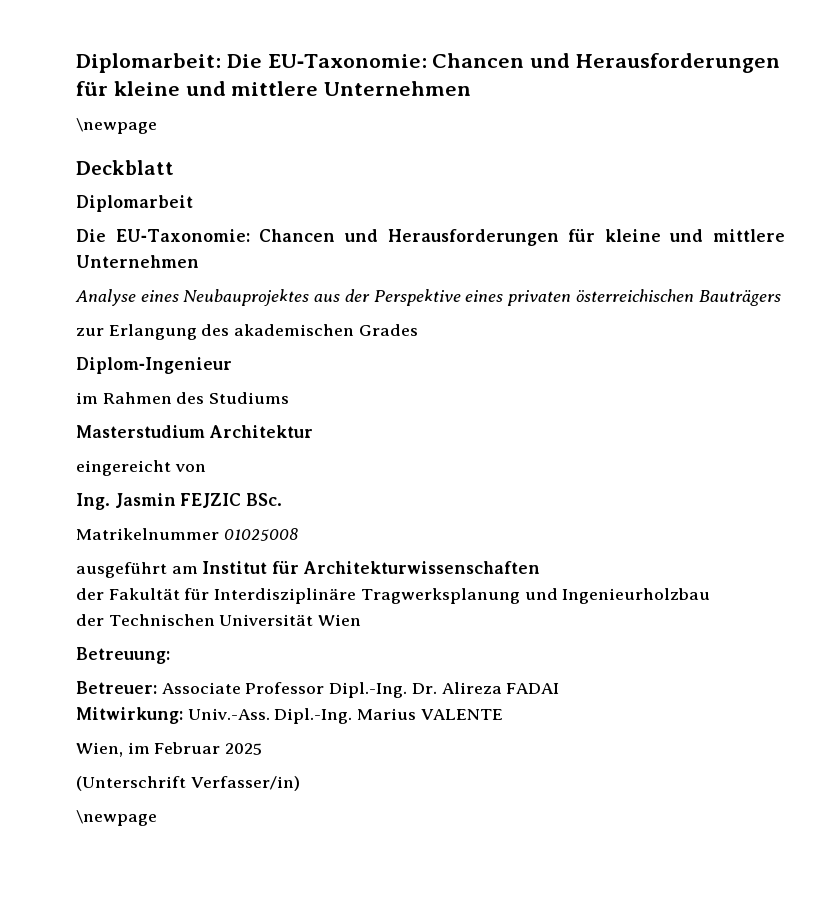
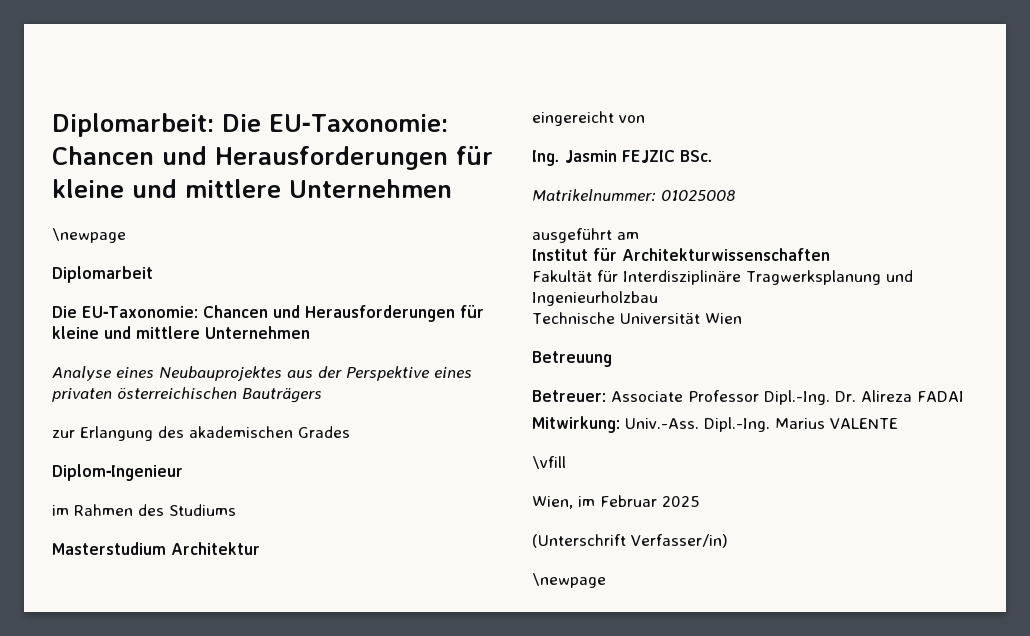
[76,160,174,175] // Deckblatt -> (126, 235) none
[76,528,219,540] Matrikelnummer -> [532,189,656,202] Matrikelnummer:
(198, 570) none -> (639, 236) //
[76,588,104,600] der -> (830, 254) none
[76,614,215,626] der Technischen -> [532,312,615,324] Technische
[76,647,170,664] Betreuung: -> [532,351,612,367] Betreuung
(503, 714) none -> [532,456,566,469] // \vfill

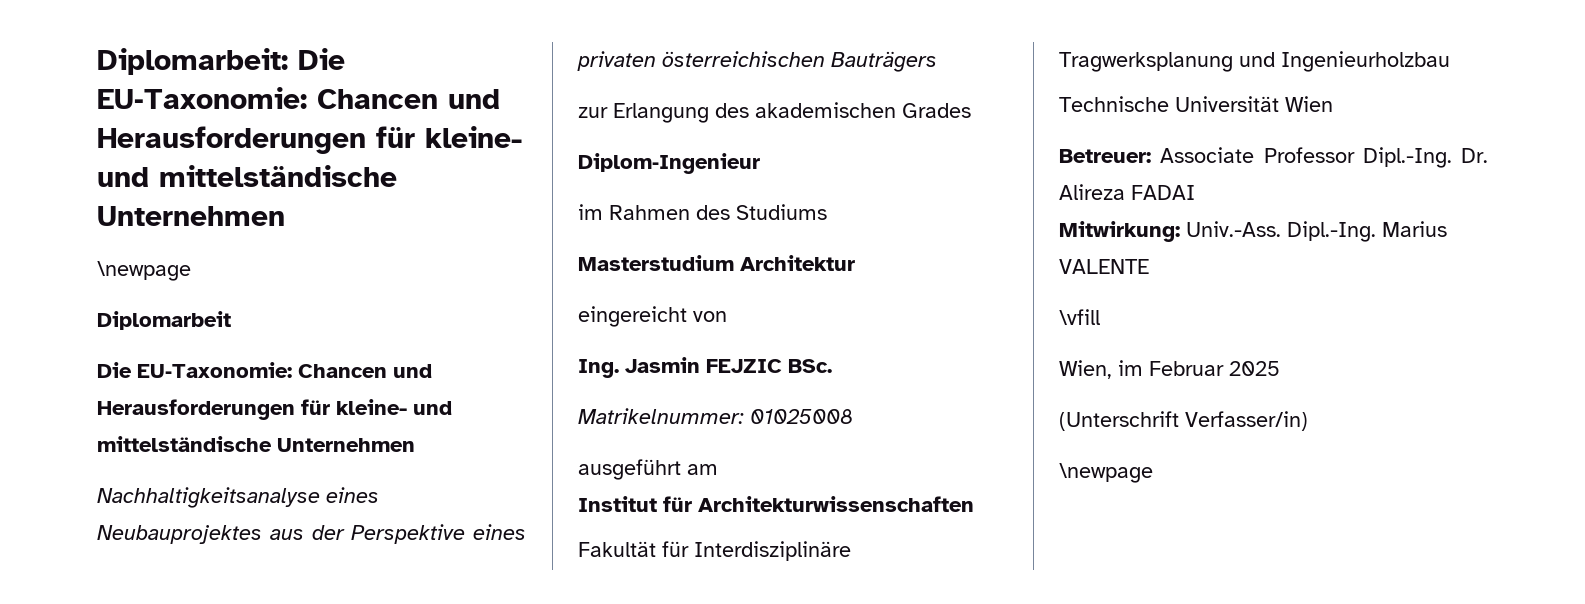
[52,179,281,198] kleine und mittlere -> [425,126,522,148] [97,165,397,187] kleine- und mittelständische
[52,326,310,339] [52,366,111,381] kleine und mittlere Unternehmen // Analyse -> [336,399,452,415] [97,436,415,452] [97,487,320,508] kleine- und mittelständische Unternehmen // Nachhaltigkeitsanalyse
[532,351,612,367] // Betreuung -> (1333, 104) none

